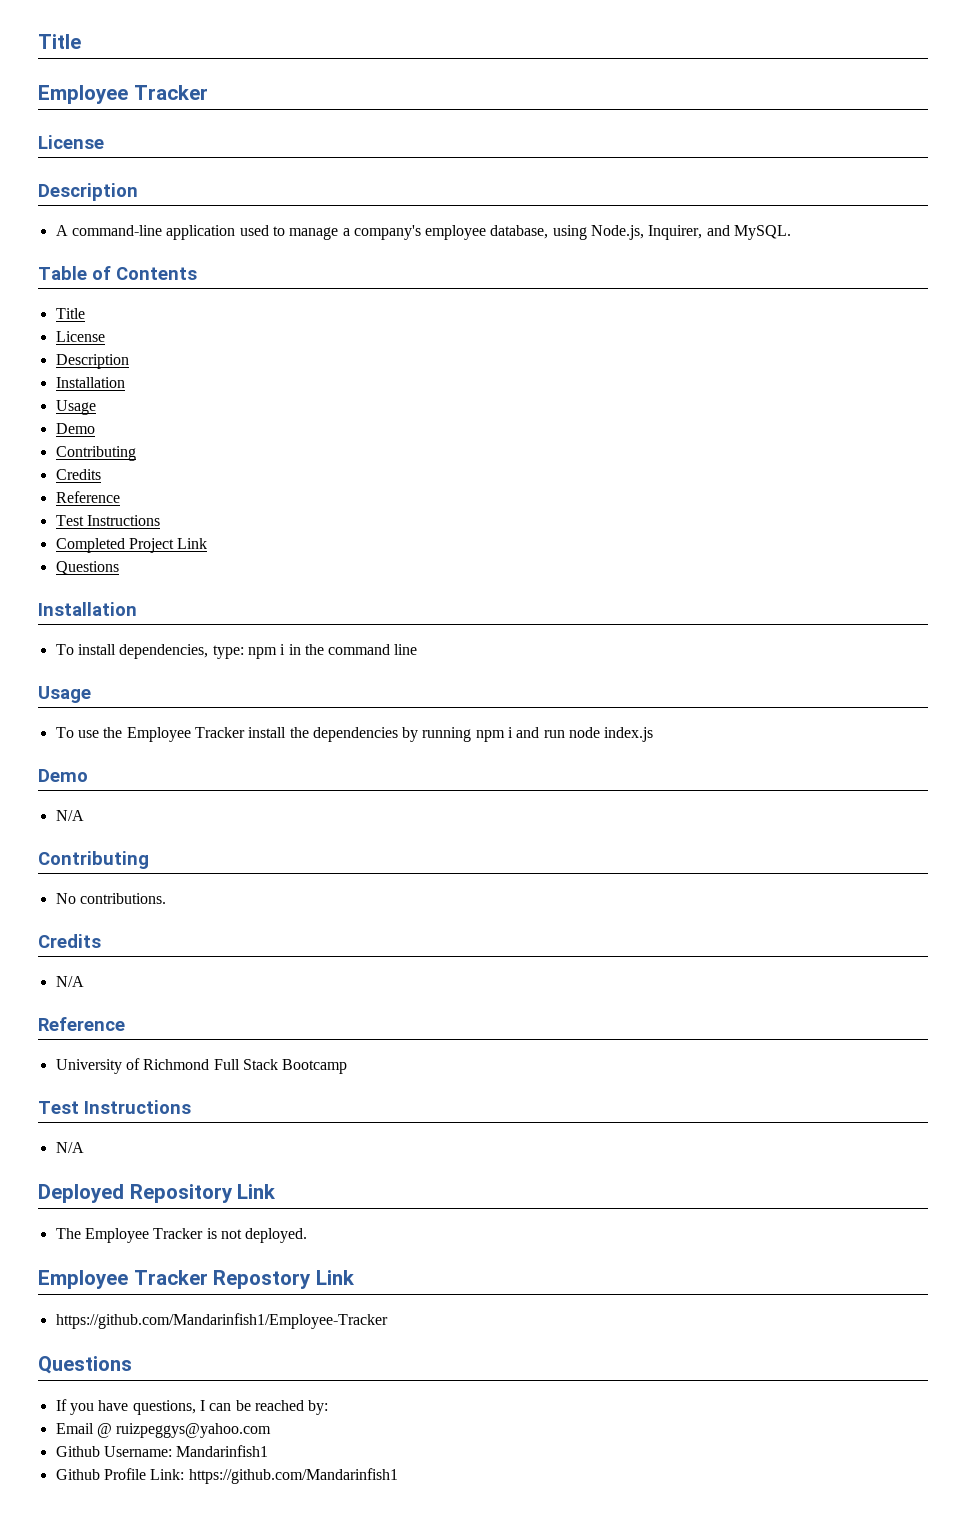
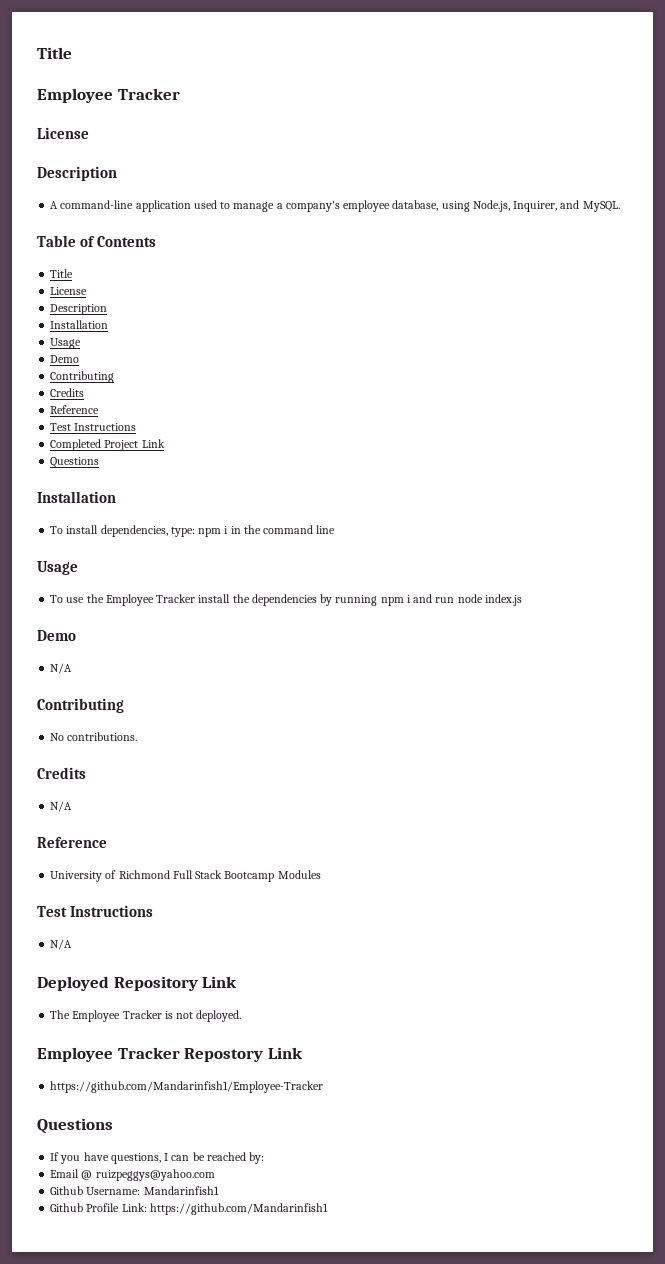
(348, 1066) none -> [277,870,321,879] Modules

